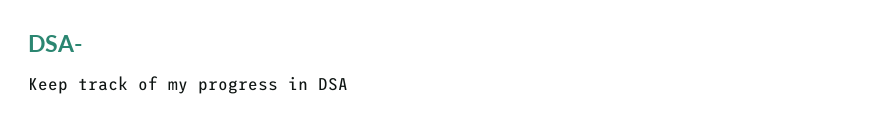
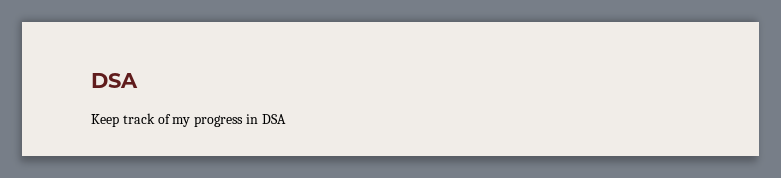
[28,35,83,52] DSA- -> [91,73,138,88] DSA

